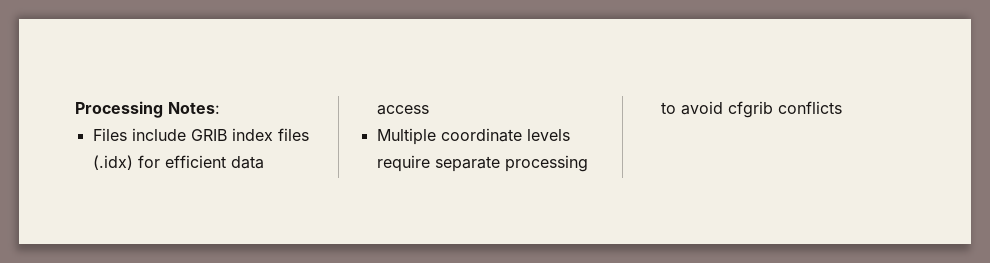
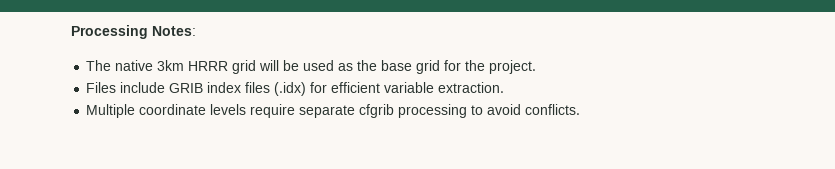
(220, 108) none -> [86,60,537,74] // The native 3km HRRR grid will be used as the base grid for the project.
[230,156,264,169] [376,105,429,115] data access -> [384,82,505,93] variable extraction.
(500, 164) none -> [359,104,395,118] cfgrib
[727,101,842,118] cfgrib conflicts -> [525,104,581,115] conflicts.

